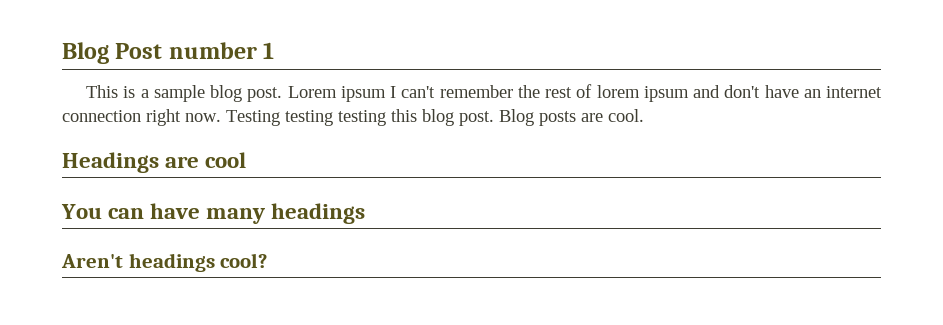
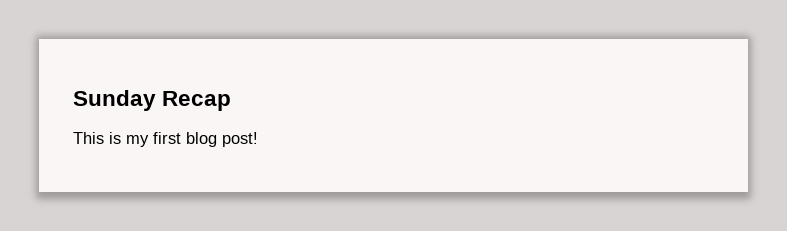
[62,42,275,64] [86,84,882,102] [62,109,644,126] [62,152,247,173] [61,203,366,224] [61,253,268,272] Blog Post number 1 // This is a sample blog post. Lorem ipsum I can't remember the rest of lorem ipsum and don't have an internet connection right now. Testing testing testing this blog post. Blog posts are cool. // Headings are cool // You can have many headings // Aren't headings cool? -> [73,90,232,111] [73,132,258,147] Sunday Recap // This is my first blog post!

